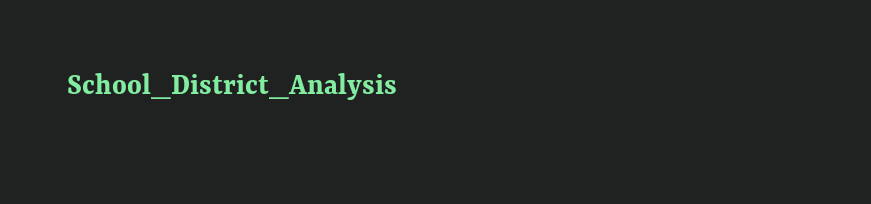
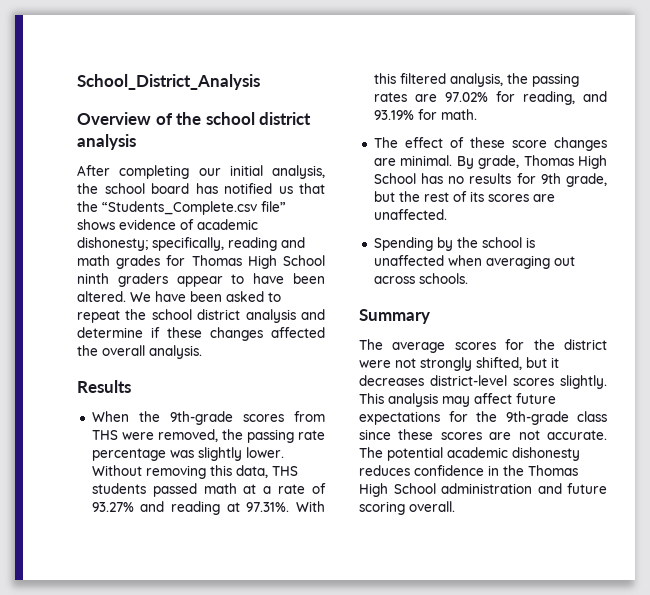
(397, 86) none -> [77,112,312,125] [77,134,136,150] [77,165,325,179] [77,183,325,194] [77,201,286,215] [77,219,258,230] [77,237,305,251] [77,255,325,269] [77,273,325,287] [77,291,281,302] [77,309,325,323] [77,327,325,341] [77,345,202,359] [77,380,131,393] [91,411,325,425] [91,429,325,443] [91,447,284,461] [91,465,298,479] [91,483,327,497] [91,501,325,515] [373,73,579,87] [373,91,607,105] [373,109,477,120] [373,137,607,151] [373,155,607,169] [373,173,607,187] [373,191,555,202] [373,209,447,220] [373,237,535,251] [373,255,575,269] [373,273,468,284] [359,309,430,324] [359,339,607,353] [359,357,559,371] [359,375,607,389] [359,393,556,407] [359,411,607,425] [359,429,607,440] [359,447,580,461] [359,465,578,476] [359,483,607,497] [359,501,455,515] // Overview of the school district analysis // After completing our initial analysis, the school board has notified us that the “Students_Complete.csv file” shows evidence of academic dishonesty; specifically, reading and math grades for Thomas High School ninth graders appear to have been altered. We have been asked to repeat the school district analysis and determine if these changes affected the overall analysis. // Results // When the 9th-grade scores from THS were removed, the passing rate percentage was slightly lower. Without removing this data, THS students passed math at a rate of 93.27% and reading at 97.31%. With this filtered analysis, the passing rates are 97.02% for reading, and 93.19% for math. // The effect of these score changes are minimal. By grade, Thomas High School has no results for 9th grade, but the rest of its scores are unaffected. // Spending by the school is unaffected when averaging out across schools. // Summary // The average scores for the district were not strongly shifted, but it decreases district-level scores slightly. This analysis may affect future expectations for the 9th-grade class since these scores are not accurate. The potential academic dishonesty reduces confidence in the Thomas High School administration and future scoring overall.

